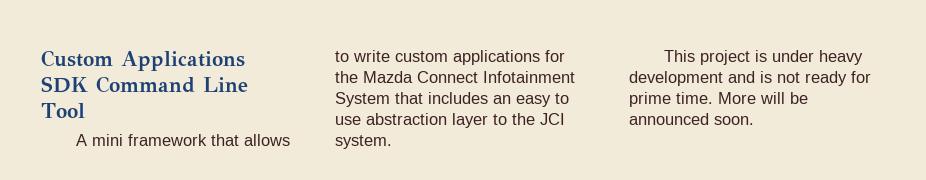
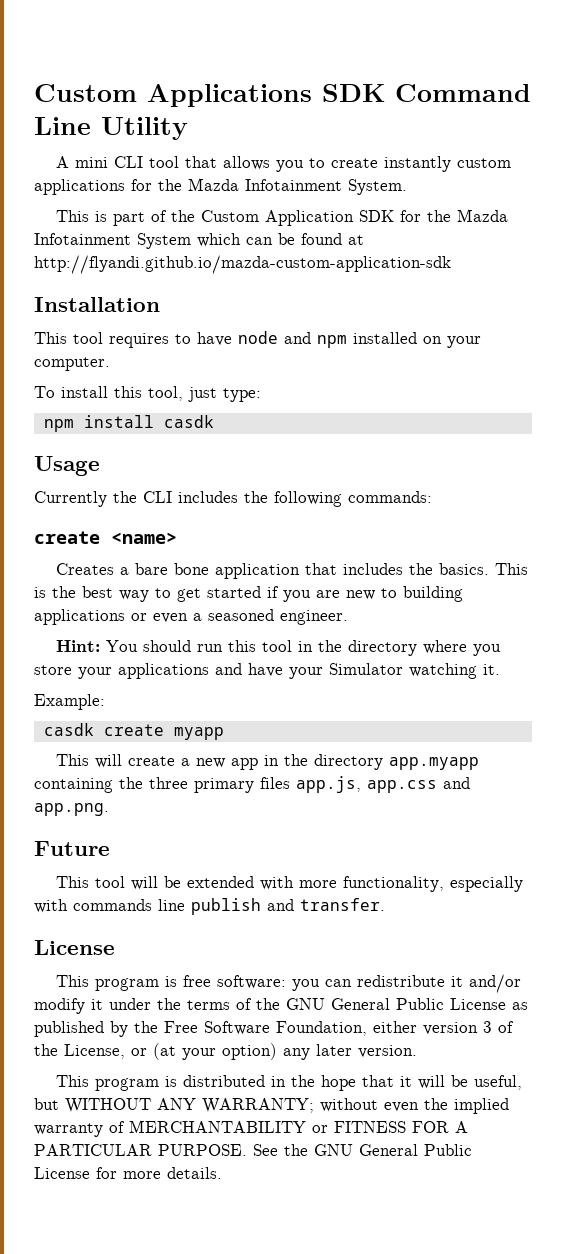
[41,103,85,118] Tool -> [101,117,188,140] Utility
[127,134,290,146] [335,50,390,62] framework that allows to write -> [114,156,452,172] CLI tool that allows you to create instantly
[417,71,575,83] [335,92,569,107] [335,113,565,128] [335,135,392,149] [663,50,863,65] [629,71,871,86] [629,92,808,107] [629,113,754,125] Connect Infotainment System that includes an easy to use abstraction layer to the JCI system. // This project is under heavy development and is not ready for prime time. More will be announced soon. -> [245,179,407,195] [56,209,509,226] [34,233,364,249] [34,255,451,274] [34,297,160,312] [34,331,481,348] [34,357,110,371] [34,386,261,402] [43,415,214,432] [34,456,100,476] [34,491,432,507] [34,531,177,544] [56,563,529,579] [34,586,463,602] [34,609,348,625] [56,640,502,656] [34,663,500,679] [34,694,105,710] [43,723,224,740] [56,754,480,770] [34,776,470,793] [34,803,109,816] [34,841,110,856] [56,876,524,892] [34,898,385,915] [34,940,115,955] [56,974,522,993] [34,998,528,1014] [34,1021,514,1037] [34,1043,417,1060] [56,1075,523,1091] [34,1098,509,1114] [34,1120,468,1137] [34,1144,472,1156] [34,1167,222,1179] Infotainment System. // This is part of the Custom Application SDK for the Mazda Infotainment System which can be found at http://flyandi.github.io/mazda-custom-application-sdk // Installation // This tool requires to have node and npm installed on your computer. // To install this tool, just type: // npm install casdk // Usage // Currently the CLI includes the following commands: // create <name> // Creates a bare bone application that includes the basics. This is the best way to get started if you are new to building applications or even a seasoned engineer. // Hint: You should run this tool in the directory where you store your applications and have your Simulator watching it. // Example: // casdk create myapp // This will create a new app in the directory app.myapp containing the three primary files app.js, app.css and app.png. // Future // This tool will be extended with more functionality, especially with commands line publish and transfer. // License // This program is free software: you can redistribute it and/or modify it under the terms of the GNU General Public License as published by the Free Software Foundation, either version 3 of the License, or (at your option) any later version. // This program is distributed in the hope that it will be useful, but WITHOUT ANY WARRANTY; without even the implied warranty of MERCHANTABILITY or FITNESS FOR A PARTICULAR PURPOSE. See the GNU General Public License for more details.

